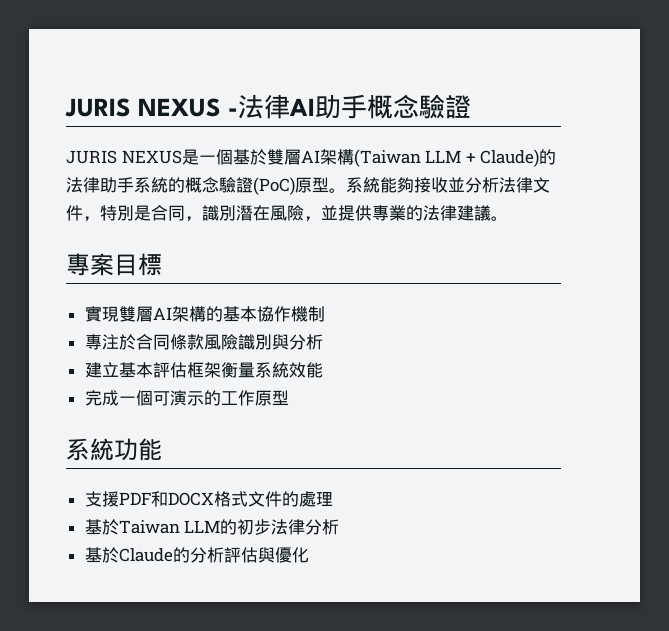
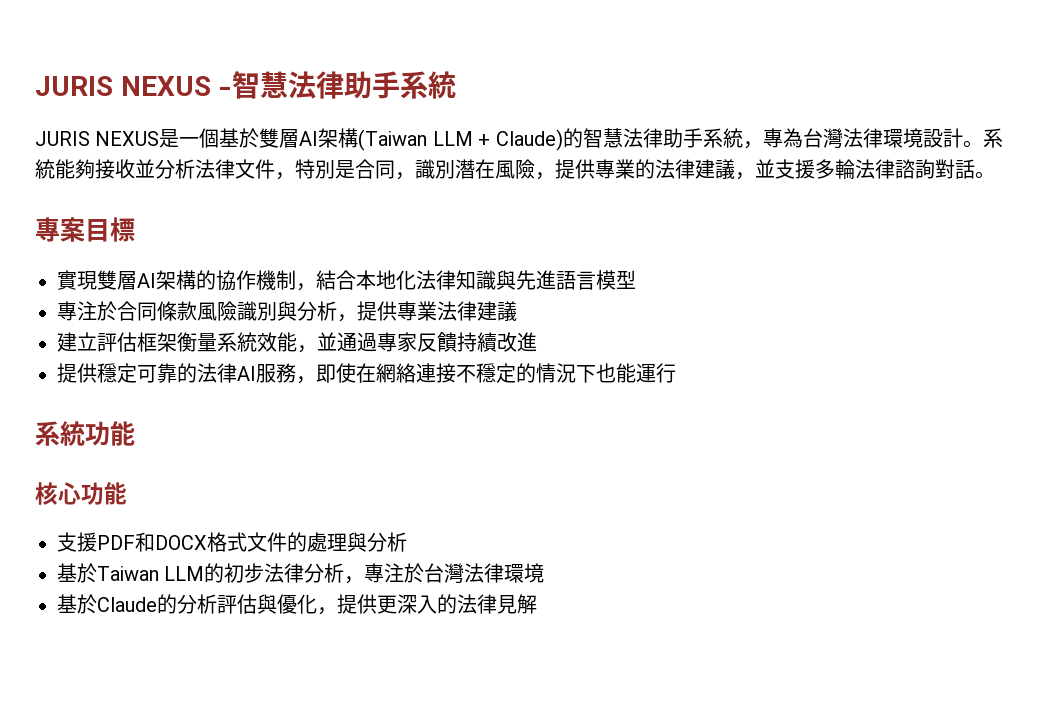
[238,94,472,119] 法律AI助手概念驗證 -> [232,71,457,99] 智慧法律助手系統
[66,177,329,195] 法律助手系統的概念驗證(PoC)原型 -> [582,128,963,149] 智慧法律助手系統，專為台灣法律環境設計
[321,205,338,220] 並 -> (555, 176) none
(491, 213) none -> [735,159,975,180] ，並支援多輪法律諮詢對話
[222,306,257,322] 基本 -> (216, 280) none
(325, 314) none -> [296,270,636,291] ，結合本地化法律知識與先進語言模型
(323, 342) none -> [337,301,517,322] ，提供專業法律建議
[118,362,153,378] 基本 -> (97, 341) none
[84,390,289,406] // 完成一個可演示的工作原型 -> [297,332,537,353] [57,363,676,384] ，並通過專家反饋持續改進 // 提供穩定可靠的法律AI服務，即使在網絡連接不穩定的情況下也能運行
(162, 449) none -> [35,482,127,505] // 核心功能
(333, 498) none -> [347,532,407,552] 與分析
(340, 527) none -> [344,563,545,584] ，專注於台灣法律環境
(309, 555) none -> [317,594,537,615] ，提供更深入的法律見解

